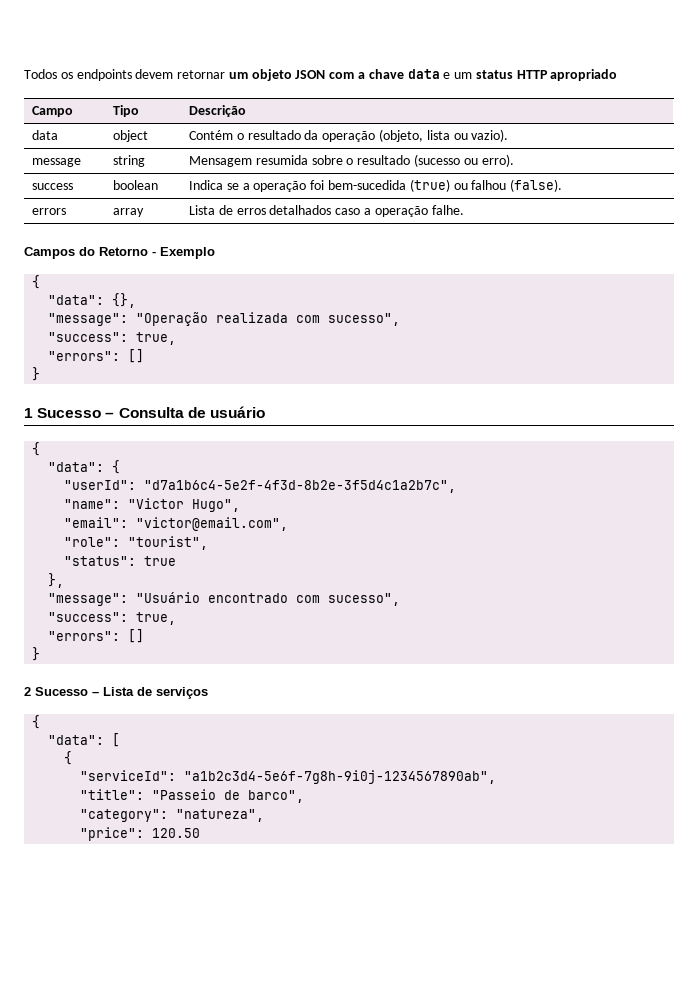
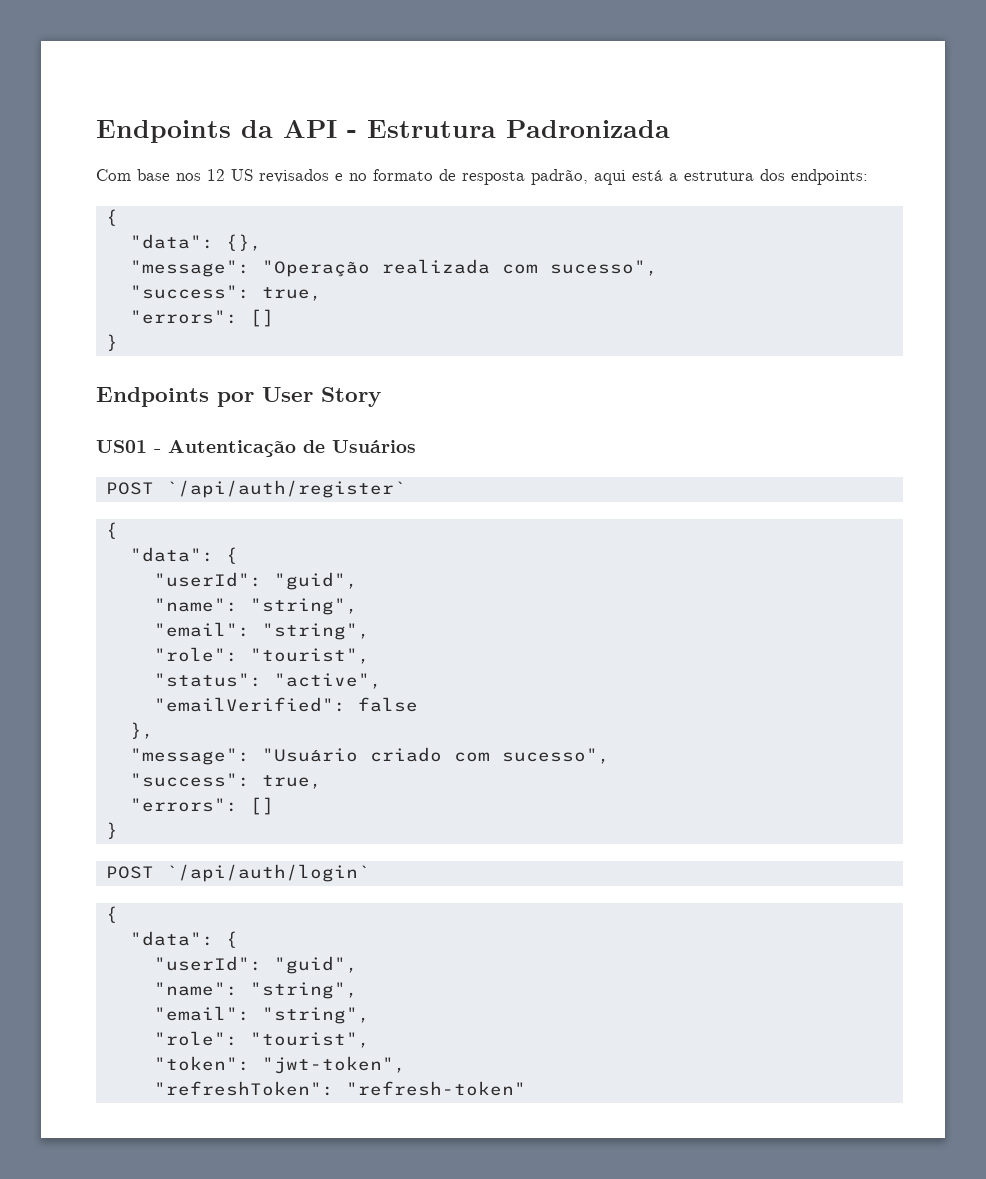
[24,69,618,81] [32,106,74,117] [113,105,140,117] [189,105,247,117] [32,130,59,140] [113,130,149,142] [189,129,509,142] [32,158,82,167] [113,155,146,167] [189,154,514,167] [32,183,74,190] [113,180,159,190] [189,179,563,192] [32,208,67,215] [113,208,145,217] [189,205,464,217] [24,247,215,259] Todos os endpoints devem retornar um objeto JSON com a chave data e um status HTTP apropriado // Campo | Tipo | Descrição // data | object | Contém o resultado da operação (objeto, lista ou vazio). // message | string | Mensagem resumida sobre o resultado (sucesso ou erro). // success | boolean | Indica se a operação foi bem-sucedida (true) ou falhou (false). // errors | array | Lista de erros detalhados caso a operação falhe. // Campos do Retorno - Exemplo -> [96,120,670,143] [96,169,868,185] Endpoints da API - Estrutura Padronizada // Com base nos 12 US revisados e no formato de resposta padrão, aqui está a estrutura dos endpoints:
[24,406,265,418] [32,442,41,456] [48,460,121,474] [64,480,457,493] [64,498,241,512] [64,517,289,531] 1 Sucesso – Consulta de usuário // { // "data": { // "userId": "d7a1b6c4-5e2f-4f3d-8b2e-3f5d4c1a2b7c", // "name": "Victor Hugo", // "email": "victor@email.com", -> [96,387,381,407] [96,440,416,457] [105,480,406,498] [105,522,118,539] [129,547,238,564] [153,572,358,590] [153,598,358,615] [153,622,370,640] Endpoints por User Story // US01 - Autenticação de Usuários // POST `/api/auth/register` // { // "data": { // "userId": "guid", // "name": "string", // "email": "string",
[144,556,177,566] true -> [273,673,382,689] [153,697,418,712] "active", // "emailVerified": false
[208,593,401,606] [48,612,177,625] [48,629,145,643] [32,647,41,661] [24,687,208,699] [32,715,41,729] [48,733,121,747] [64,751,73,765] [80,770,497,784] [80,789,305,803] [80,809,265,822] [80,827,201,841] encontrado com sucesso", // "success": true, // "errors": [] // } // 2 Sucesso – Lista de serviços // { // "data": [ // { // "serviceId": "a1b2c3d4-5e6f-7g8h-9i0j-1234567890ab", // "title": "Passeio de barco", // "category": "natureza", // "price": 120.50 -> [369,747,610,764] [129,773,322,789] [129,797,274,815] [105,822,118,839] [105,864,370,882] [105,906,118,923] [129,931,238,948] [153,956,358,974] [153,982,358,999] [153,1006,370,1024] [153,1031,370,1048] [153,1056,406,1074] [153,1081,526,1096] criado com sucesso", // "success": true, // "errors": [] // } // POST `/api/auth/login` // { // "data": { // "userId": "guid", // "name": "string", // "email": "string", // "role": "tourist", // "token": "jwt-token", // "refreshToken": "refresh-token"

